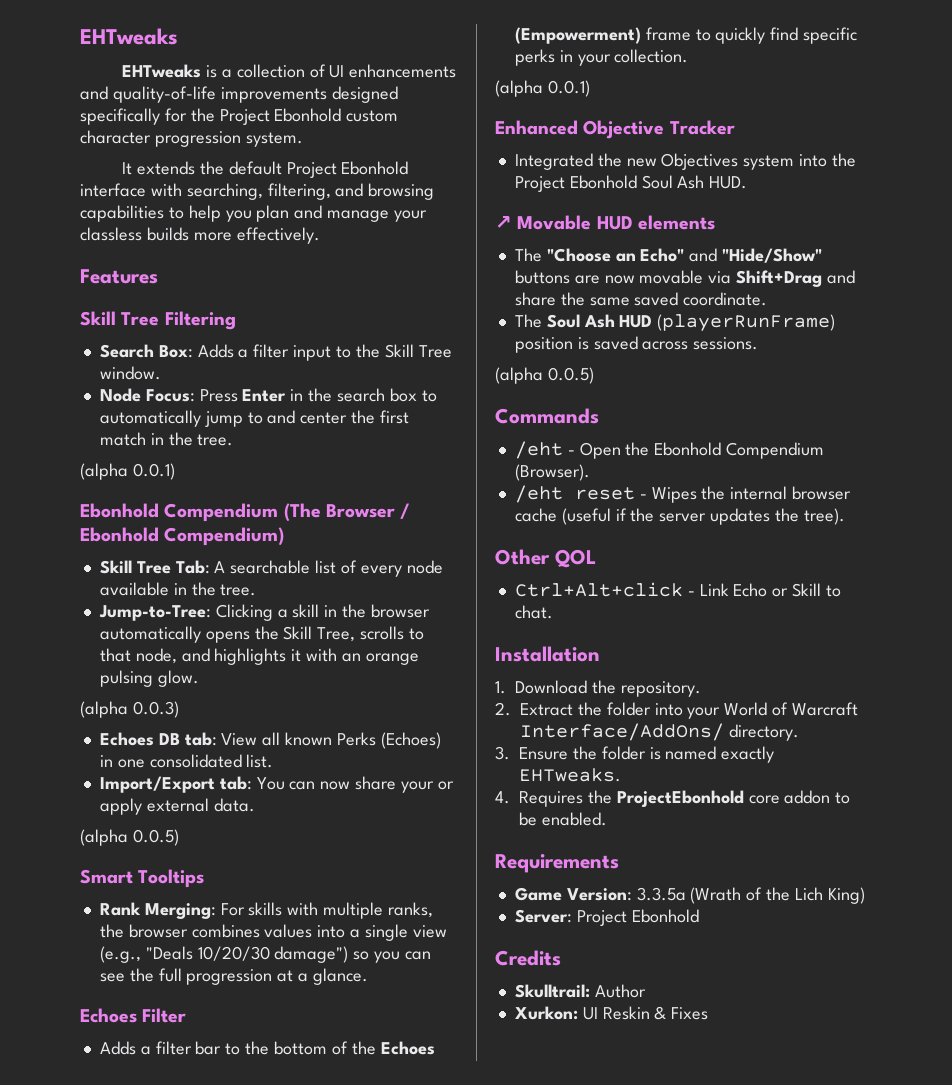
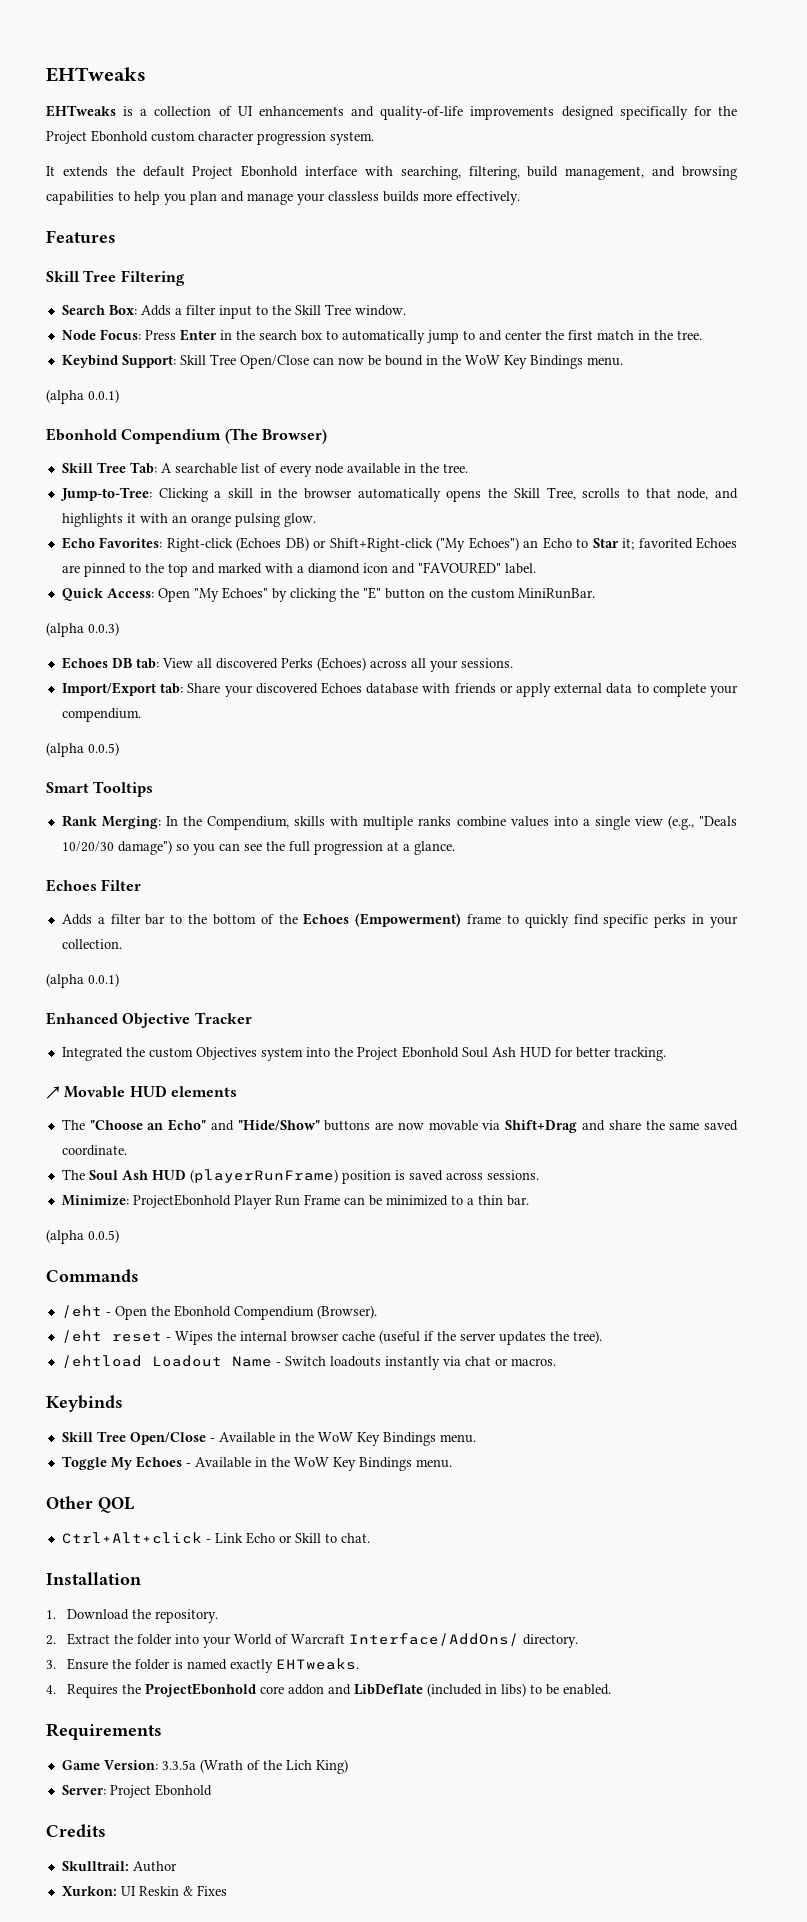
(331, 191) none -> [527,166,645,180] build management,
(234, 440) none -> [61,354,623,369] // Keybind Support: Skill Tree Open/Close can now be bound in the WoW Key Bindings menu.
[325,503,411,519] [80,527,285,546] Browser / Ebonhold Compendium) -> [261,429,327,444] Browser)
(199, 678) none -> [61,537,737,552] [61,562,536,577] [61,587,595,602] // Echo Favorites: Right-click (Echoes DB) or Shift+Right-click ("My Echoes") an Echo to Star it; favorited Echoes are pinned to the top and marked with a diamond icon and "FAVOURED" label. // Quick Access: Open "My Echoes" by clicking the "E" button on the custom MiniRunBar.
[285,732,333,746] known -> [215,658,278,669] discovered
[99,754,274,768] [99,776,454,793] [99,798,255,815] in one consolidated list. // Import/Export tab: You can now share your or apply external data. -> [369,658,513,672] [61,682,738,697] [61,708,141,722] across all your sessions. // Import/Export tab: Share your discovered Echoes database with friends or apply external data to complete your compendium.
[220,902,433,919] [99,924,260,938] For skills with multiple ranks, the browser combines -> [166,816,506,830] In the Compendium, skills with multiple ranks combine
[626,158,657,167] new -> [148,1047,193,1058] custom
[709,176,748,189] HUD. -> [519,1047,666,1061] HUD for better tracking.
(759, 343) none -> [61,1194,529,1209] // Minimize: ProjectEbonhold Player Run Frame can be minimized to a thin bar.
(845, 516) none -> [61,1355,556,1370] [46,1395,123,1412] [61,1431,476,1446] [61,1456,452,1471] // /ehtload Loadout Name - Switch loadouts instantly via chat or macros. // Keybinds // Skill Tree Open/Close - Available in the WoW Key Bindings menu. // Toggle My Echoes - Available in the WoW Key Bindings menu.
(831, 797) none -> [328,1683,527,1697] and LibDeflate (included in libs)

